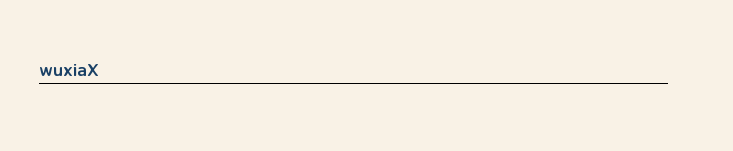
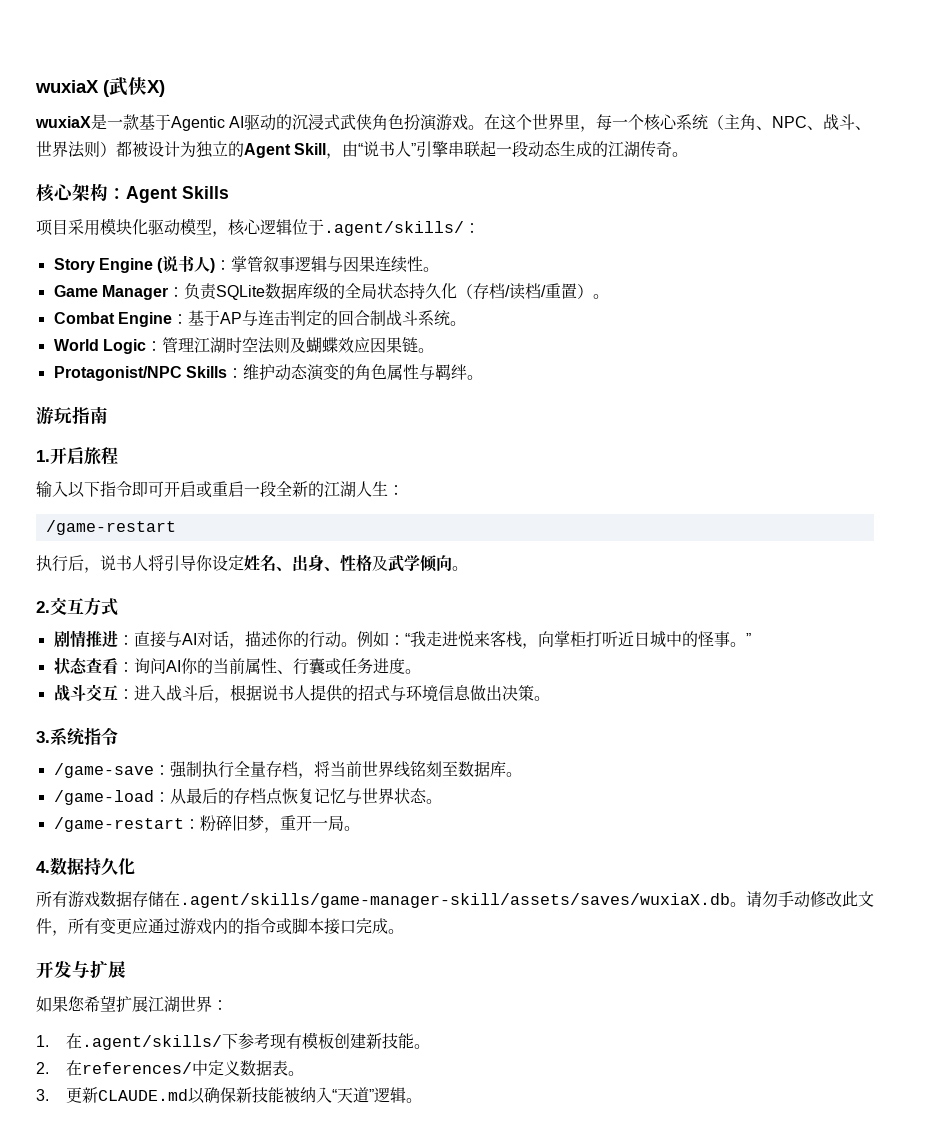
[39,64,99,76] wuxiaX -> [35,77,165,97] [35,113,872,132] [36,141,689,159] [36,183,229,203] [36,218,480,237] [53,255,440,273] [53,283,609,300] [53,310,466,327] [53,337,434,354] [53,364,483,381] [36,406,108,424] [36,447,118,465] [36,481,404,498] [45,520,176,535] [36,554,468,573] [36,597,118,616] [53,630,751,649] [53,657,421,675] [53,684,550,703] [36,727,118,746] [53,761,522,779] [53,788,442,805] [53,814,360,833] [36,857,135,876] [36,891,874,908] [36,918,404,936] [36,960,126,978] [36,995,228,1012] [36,1032,430,1050] [36,1060,304,1076] [36,1086,422,1104] wuxiaX (武侠X) // wuxiaX是一款基于Agentic AI驱动的沉浸式武侠角色扮演游戏。在这个世界里，每一个核心系统（主角、NPC、战斗、世界法则）都被设计为独立的Agent Skill，由“说书人”引擎串联起一段动态生成的江湖传奇。 // 核心架构：Agent Skills // 项目采用模块化驱动模型，核心逻辑位于.agent/skills/： // Story Engine (说书人)：掌管叙事逻辑与因果连续性。 // Game Manager：负责SQLite数据库级的全局状态持久化（存档/读档/重置）。 // Combat Engine：基于AP与连击判定的回合制战斗系统。 // World Logic：管理江湖时空法则及蝴蝶效应因果链。 // Protagonist/NPC Skills：维护动态演变的角色属性与羁绊。 // 游玩指南 // 1.开启旅程 // 输入以下指令即可开启或重启一段全新的江湖人生： // /game-restart // 执行后，说书人将引导你设定姓名、出身、性格及武学倾向。 // 2.交互方式 // 剧情推进：直接与AI对话，描述你的行动。例如：“我走进悦来客栈，向掌柜打听近日城中的怪事。” // 状态查看：询问AI你的当前属性、行囊或任务进度。 // 战斗交互：进入战斗后，根据说书人提供的招式与环境信息做出决策。 // 3.系统指令 // /game-save：强制执行全量存档，将当前世界线铭刻至数据库。 // /game-load：从最后的存档点恢复记忆与世界状态。 // /game-restart：粉碎旧梦，重开一局。 // 4.数据持久化 // 所有游戏数据存储在.agent/skills/game-manager-skill/assets/saves/wuxiaX.db。请勿手动修改此文件，所有变更应通过游戏内的指令或脚本接口完成。 // 开发与扩展 // 如果您希望扩展江湖世界： // 1.在.agent/skills/下参考现有模板创建新技能。 // 2.在references/中定义数据表。 // 3.更新CLAUDE.md以确保新技能被纳入“天道”逻辑。

